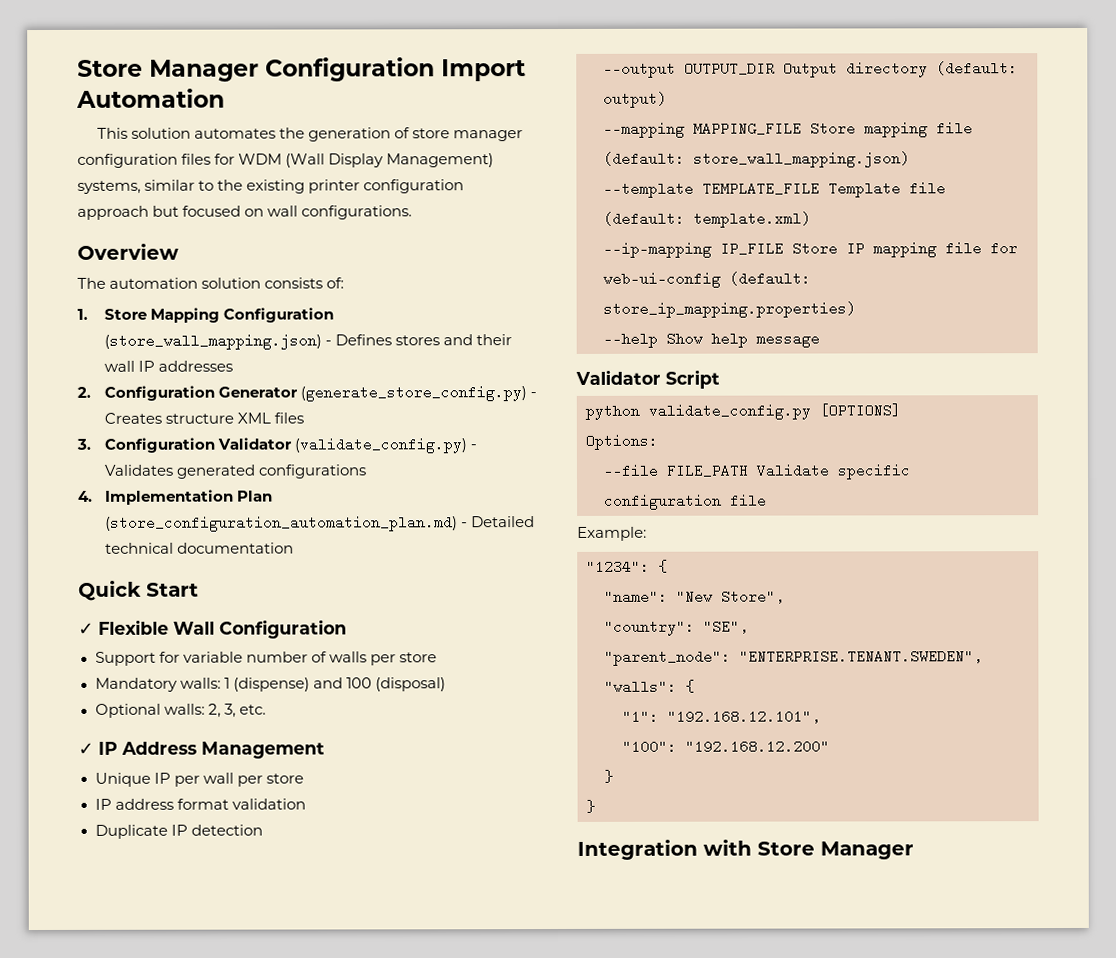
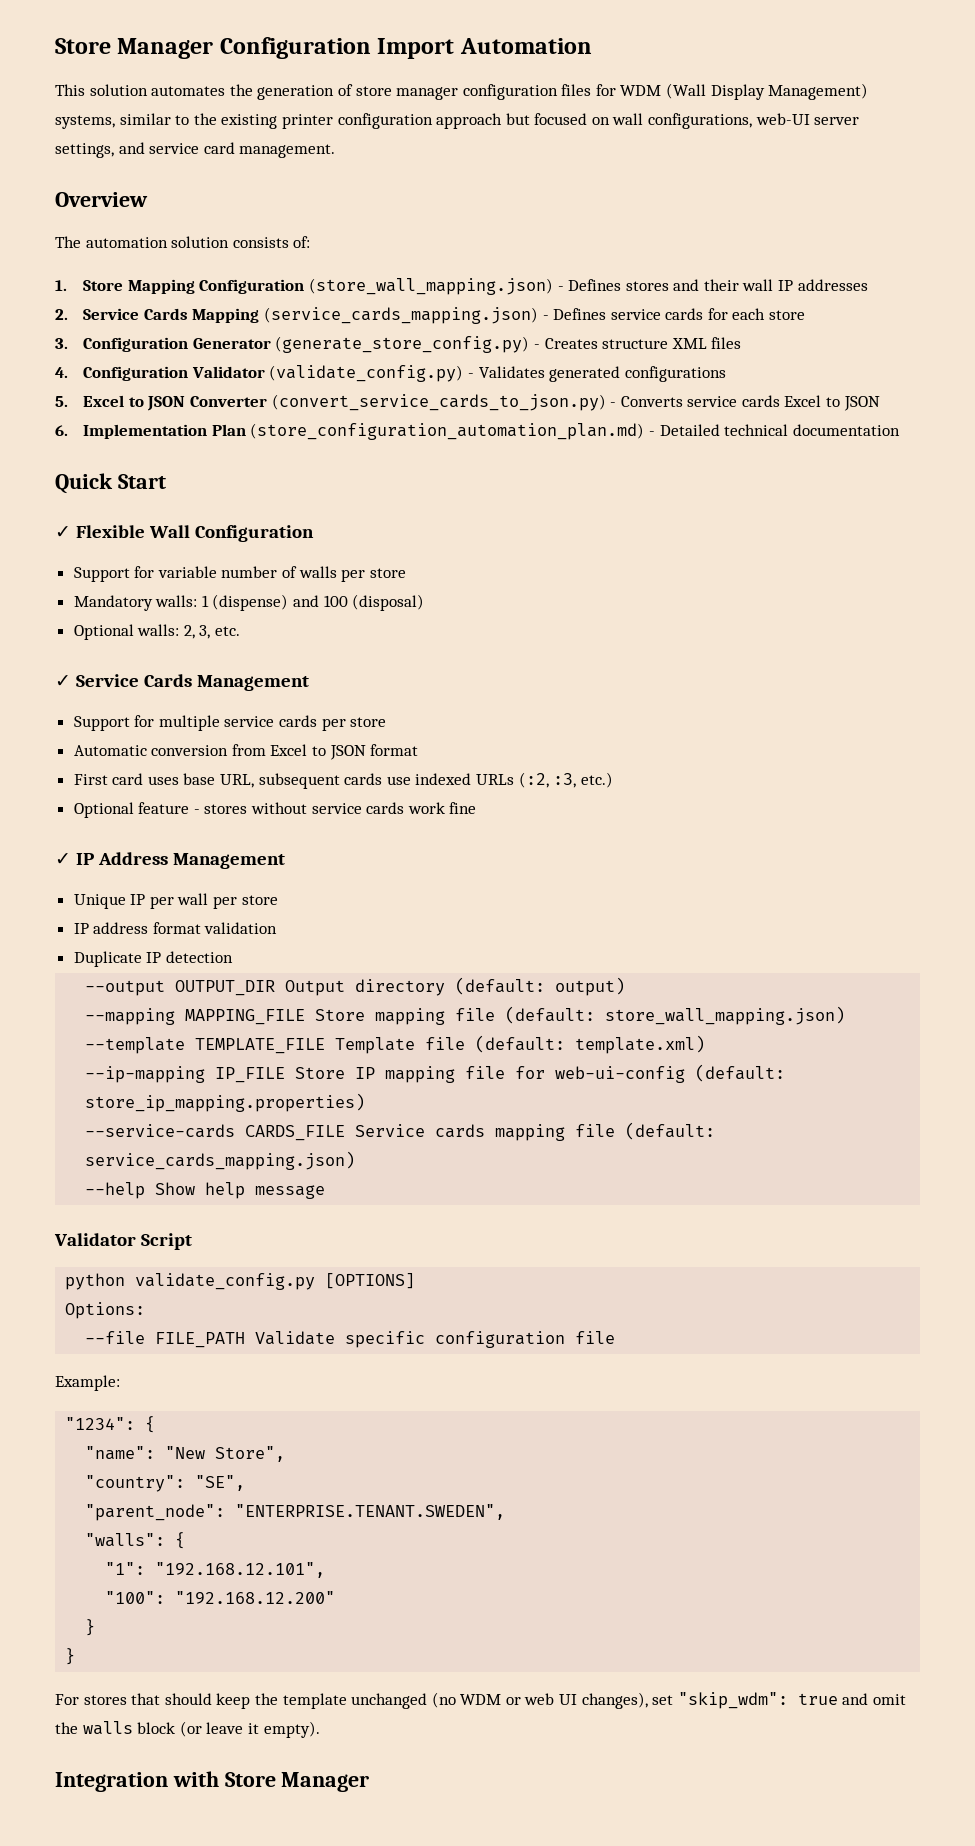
[301,205,413,220] configurations. -> [648,113,860,129] [55,142,336,158] configurations, web-UI server settings, and service card management.
(91, 392) none -> [83,307,806,324] [55,338,68,349] Service Cards Mapping (service_cards_mapping.json) - Defines service cards for each store // 3.
[76,438,91,450] 3. -> [55,367,68,378] 4.
[78,490,93,502] 4. -> [55,394,880,411] [55,425,68,436] 5. Excel to JSON Converter (convert_service_cards_to_json.py) - Converts service cards Excel to JSON // 6.
(266, 709) none -> [55,674,310,691] [73,715,387,731] [73,744,419,760] [73,772,613,789] [73,802,477,818] // ✓ Service Cards Management // Support for multiple service cards per store // Automatic conversion from Excel to JSON format // First card uses base URL, subsequent cards use indexed URLs (:2, :3, etc.) // Optional feature - stores without service cards work fine
(856, 309) none -> [85,1122,716,1141] [85,1151,356,1170] // --service-cards CARDS_FILE Service cards mapping file (default: service_cards_mapping.json)
(596, 806) none -> [55,1692,907,1709] [55,1721,320,1738] // For stores that should keep the template unchanged (no WDM or web UI changes), set "skip_wdm": true and omit the walls block (or leave it empty).

